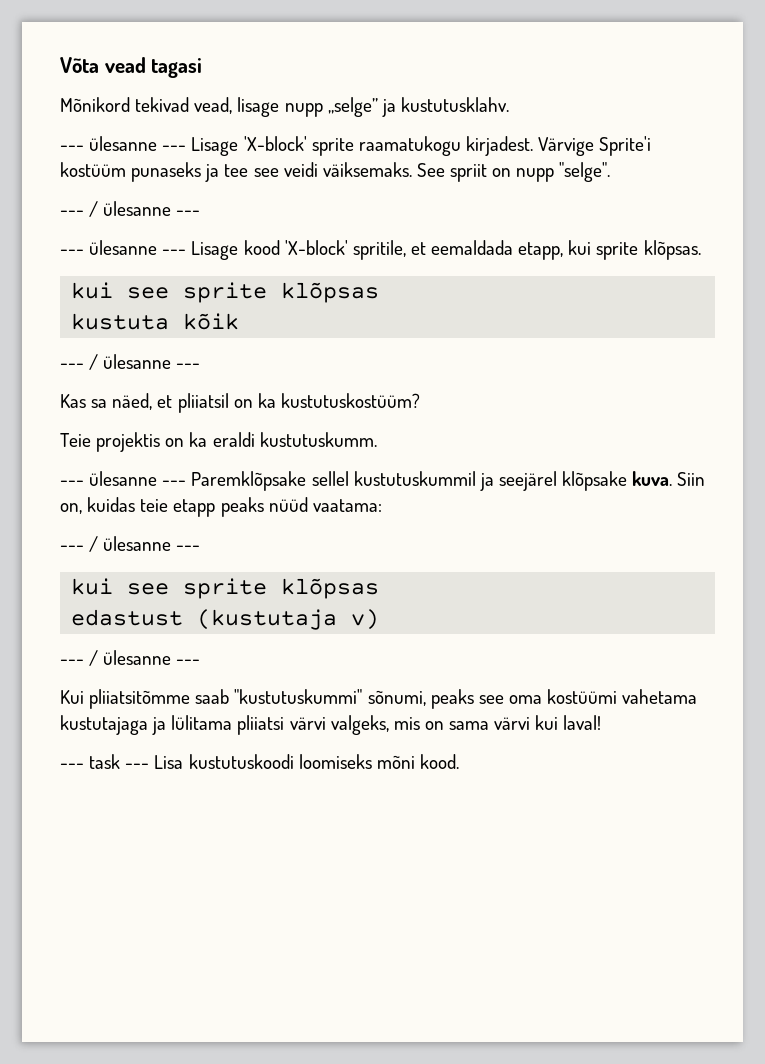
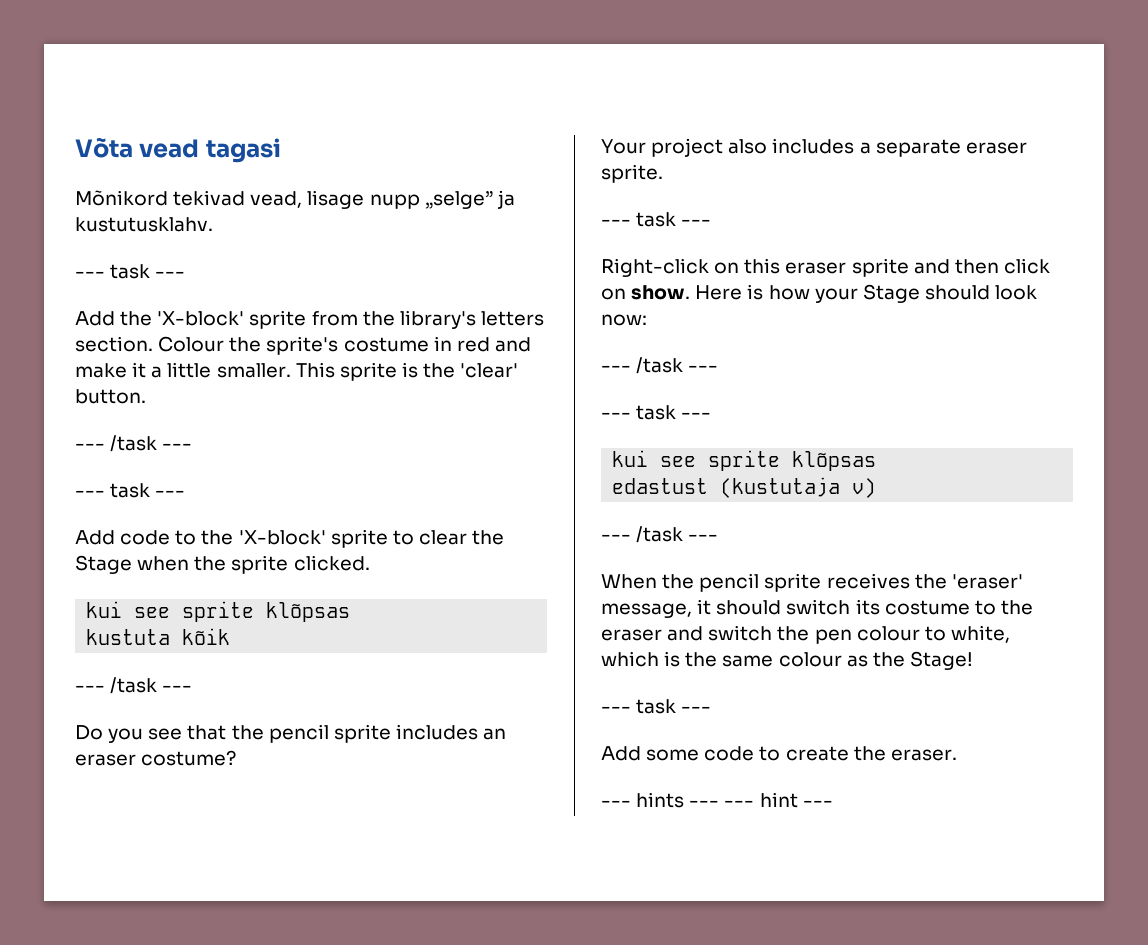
[89,136,652,156] [60,162,611,182] [60,201,201,217] [60,240,701,260] ülesanne --- Lisage 'X-block' sprite raamatukogu kirjadest. Värvige Sprite'i kostüüm punaseks ja tee see veidi väiksemaks. See spriit on nupp "selge". // --- / ülesanne --- // --- ülesanne --- Lisage kood 'X-block' spritile, et eemaldada etapp, kui sprite klõpsas. -> [110,264,186,279] [75,310,544,329] [75,336,531,355] [75,362,519,381] [75,389,146,404] [75,435,193,452] [75,483,186,498] [75,529,505,548] [75,555,370,574] task --- // Add the 'X-block' sprite from the library's letters section. Colour the sprite's costume in red and make it a little smaller. This sprite is the 'clear' button. // --- /task --- // --- task --- // Add code to the 'X-block' sprite to clear the Stage when the sprite clicked.
[89,354,201,370] [60,393,420,413] [60,432,377,452] [60,471,706,491] [60,497,382,517] [60,536,172,552] / ülesanne --- // Kas sa näed, et pliiatsil on ka kustutuskostüüm? // Teie projektis on ka eraldi kustutuskumm. // --- ülesanne --- Paremklõpsake sellel kustutuskummil ja seejärel klõpsake kuva. Siin on, kuidas teie etapp peaks nüüd vaatama: // --- / ülesanne -> [110,677,193,694] [75,724,507,743] [75,750,237,766] [601,138,1027,157] [601,164,663,183] [601,212,712,227] [601,258,1050,277] [601,284,1038,303] [601,314,647,326] [601,357,719,374] [601,405,677,420] /task --- // Do you see that the pencil sprite includes an eraser costume? // Your project also includes a separate eraser sprite. // --- task --- // Right-click on this eraser sprite and then click on show. Here is how your Stage should look now: // --- /task --- // --- task
[89,650,201,666] [60,689,698,709] [60,715,602,735] [60,754,459,769] / ülesanne --- // Kui pliiatsitõmme saab "kustutuskummi" sõnumi, peaks see oma kostüümi vahetama kustutajaga ja lülitama pliiatsi värvi valgeks, mis on sama värvi kui laval! // --- task --- Lisa kustutuskoodi loomiseks mõni kood. -> [636,526,719,543] [601,573,1023,592] [601,599,1033,618] [601,625,1010,644] [601,651,973,670] [601,699,712,714] [601,746,957,761] [601,792,833,808] /task --- // When the pencil sprite receives the 'eraser' message, it should switch its costume to the eraser and switch the pen colour to white, which is the same colour as the Stage! // --- task --- // Add some code to create the eraser. // --- hints --- --- hint ---

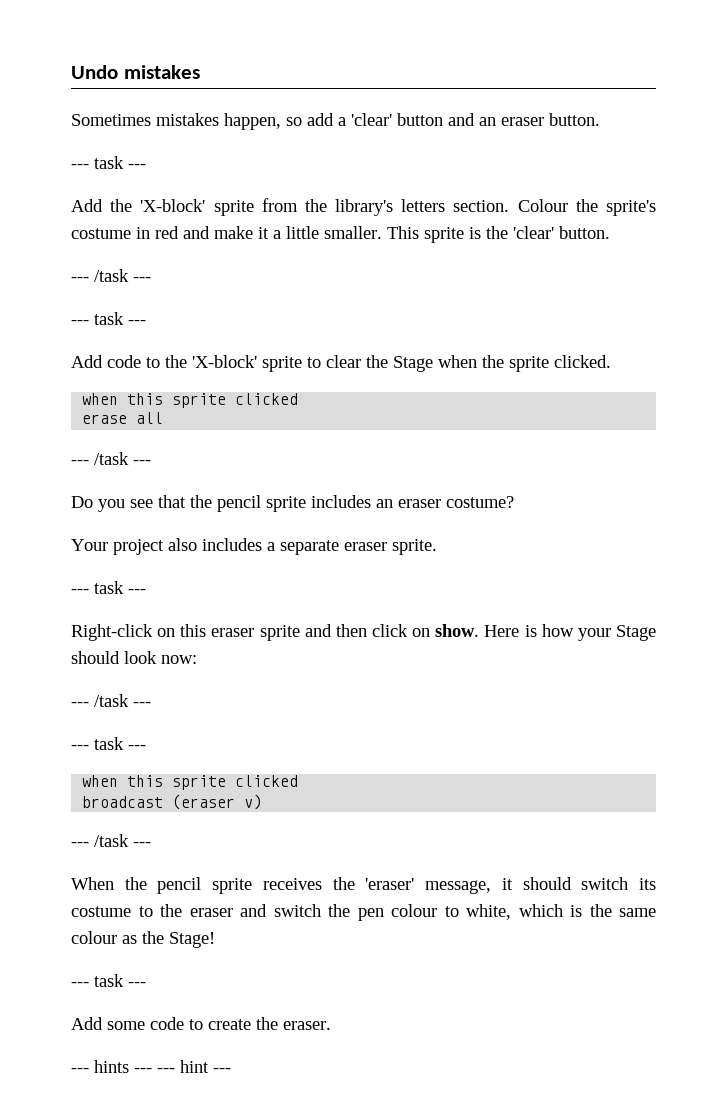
[75,137,281,163] [75,190,515,209] [75,217,213,232] Võta vead tagasi // Mõnikord tekivad vead, lisage nupp „selge” ja kustutusklahv. -> [71,65,200,79] [71,113,600,130] Undo mistakes // Sometimes mistakes happen, so add a 'clear' button and an eraser button.
[86,601,351,622] [86,628,231,645] kui see sprite klõpsas // kustuta kõik -> [82,393,299,408] [82,412,164,424] when this sprite clicked // erase all
[612,450,877,471] [612,477,841,498] kui see sprite klõpsas // edastust (kustutaja -> [82,775,299,790] [82,794,236,810] when this sprite clicked // broadcast (eraser

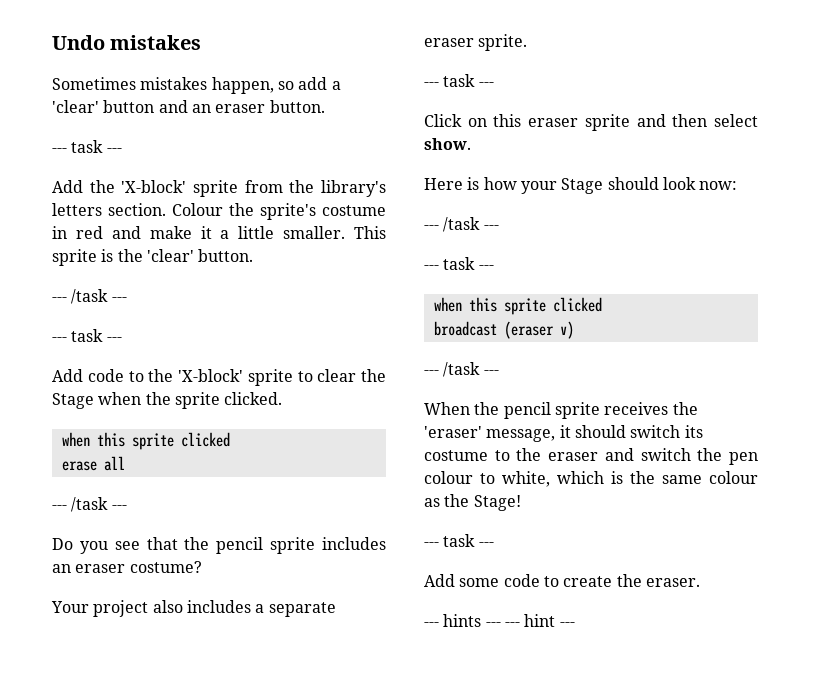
[71,624,153,641] Right-click -> [424,114,462,127] Click
[372,624,431,637] click on -> [714,114,758,127] select
(480, 630) none -> (471, 144) //

